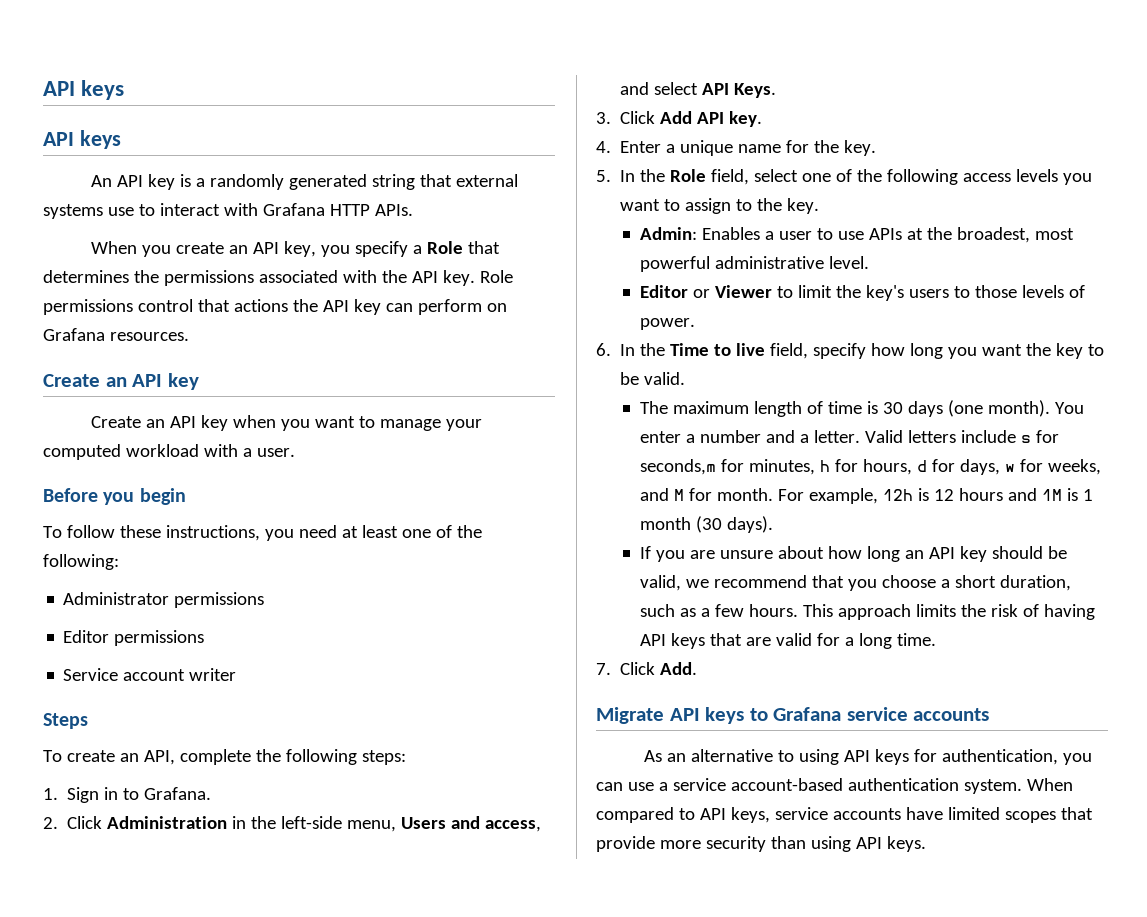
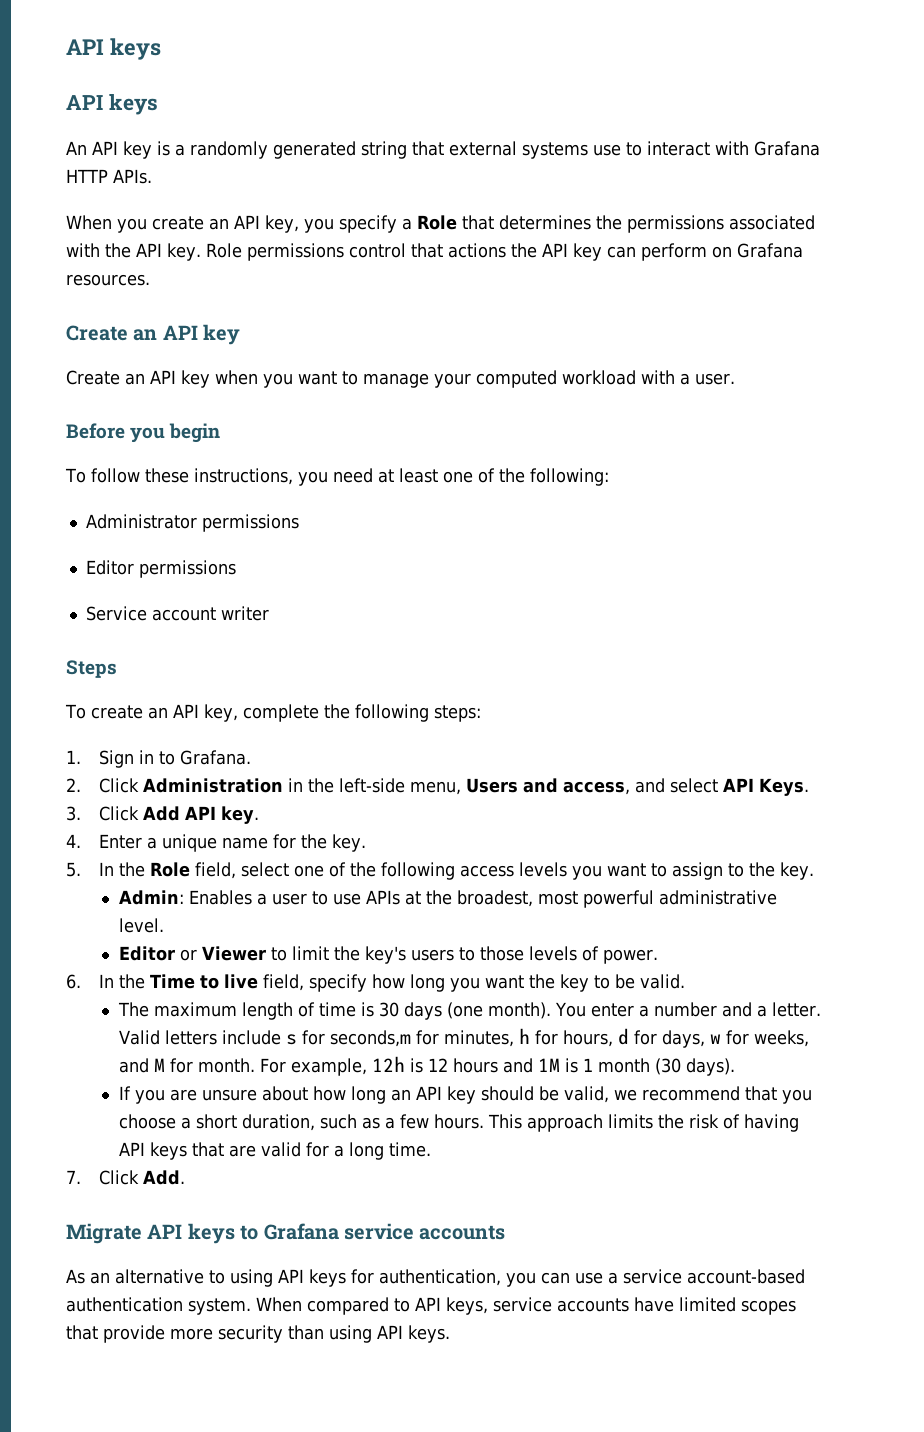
[143,750,175,765] API, -> [172,704,238,722] API key,

